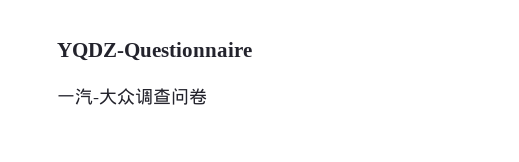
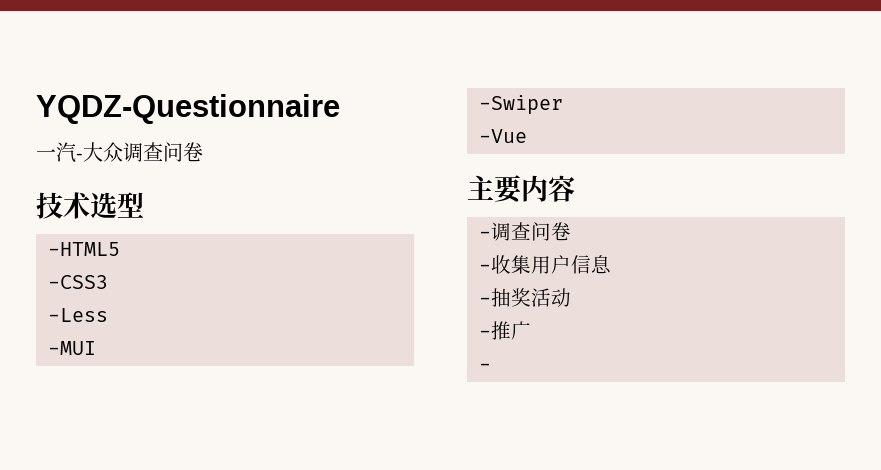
(207, 96) none -> [36,192,144,219] [48,242,120,256] [48,275,108,289] [48,308,108,322] [48,341,96,355] [479,95,563,115] [479,129,527,143] [467,175,575,203] [479,222,571,241] [479,255,611,274] [479,288,571,307] [479,321,531,340] [479,363,491,371] // 技术选型 // -HTML5 // -CSS3 // -Less // -MUI // -Swiper // -Vue // 主要内容 // -调查问卷 // -收集用户信息 // -抽奖活动 // -推广 // -

